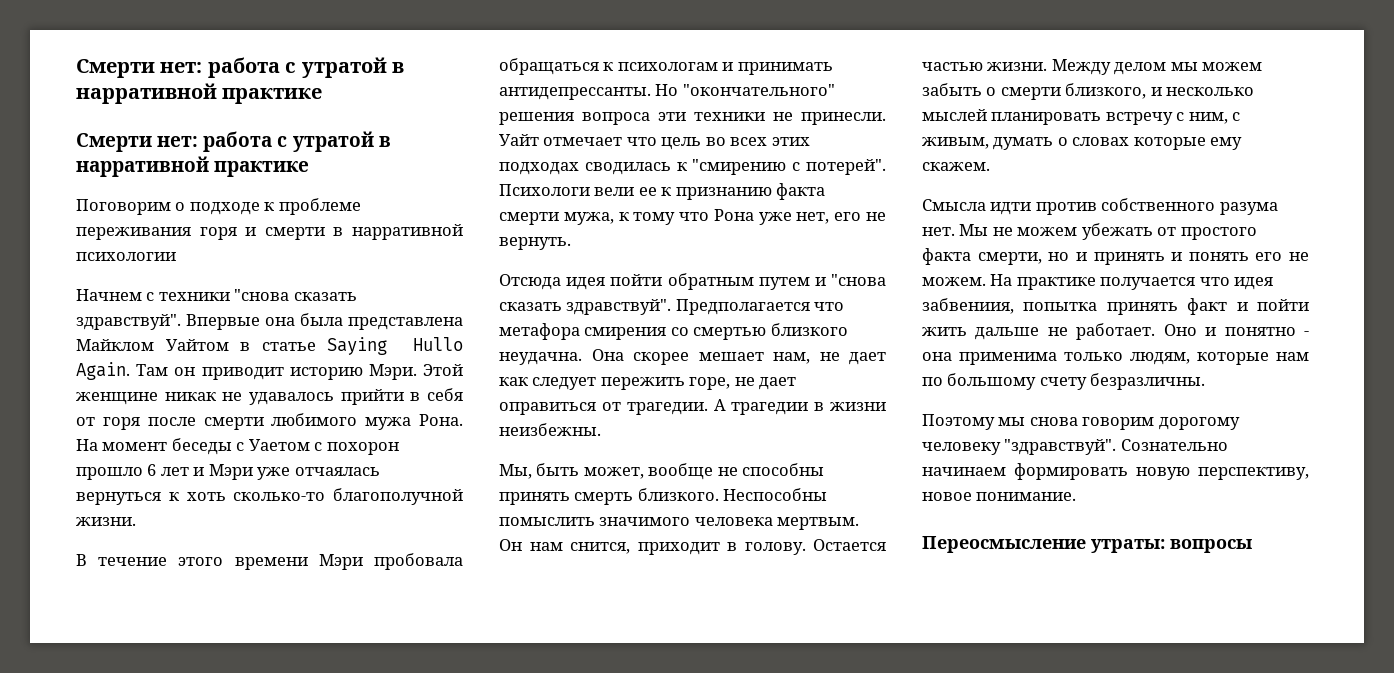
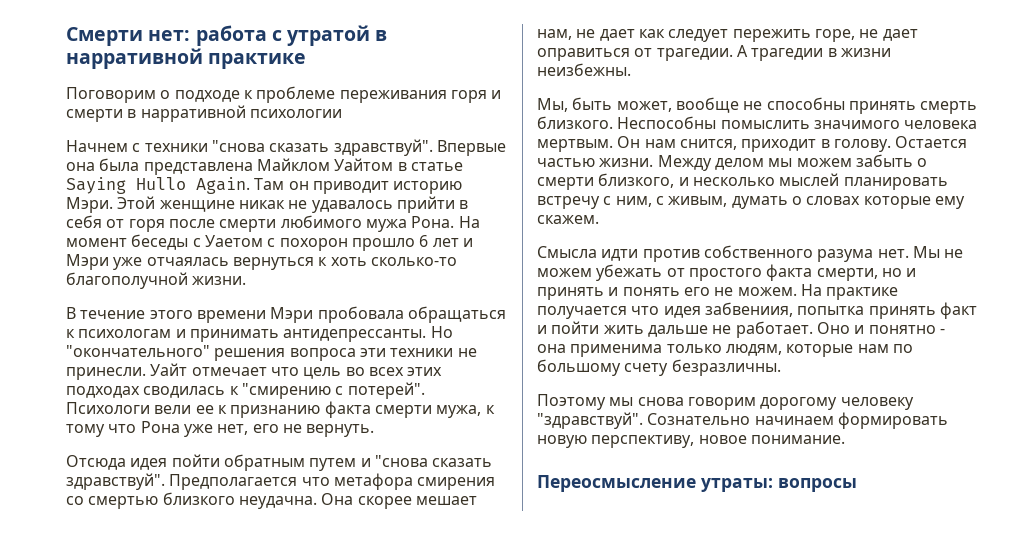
[76,57,404,78] [76,83,323,104] [76,131,391,152] [76,156,310,177] Смерти нет: работа с утратой в нарративной практике // Смерти нет: работа с утратой в нарративной практике -> [66,25,388,46] [66,48,307,69] Смерти нет: работа с утратой в нарративной практике

